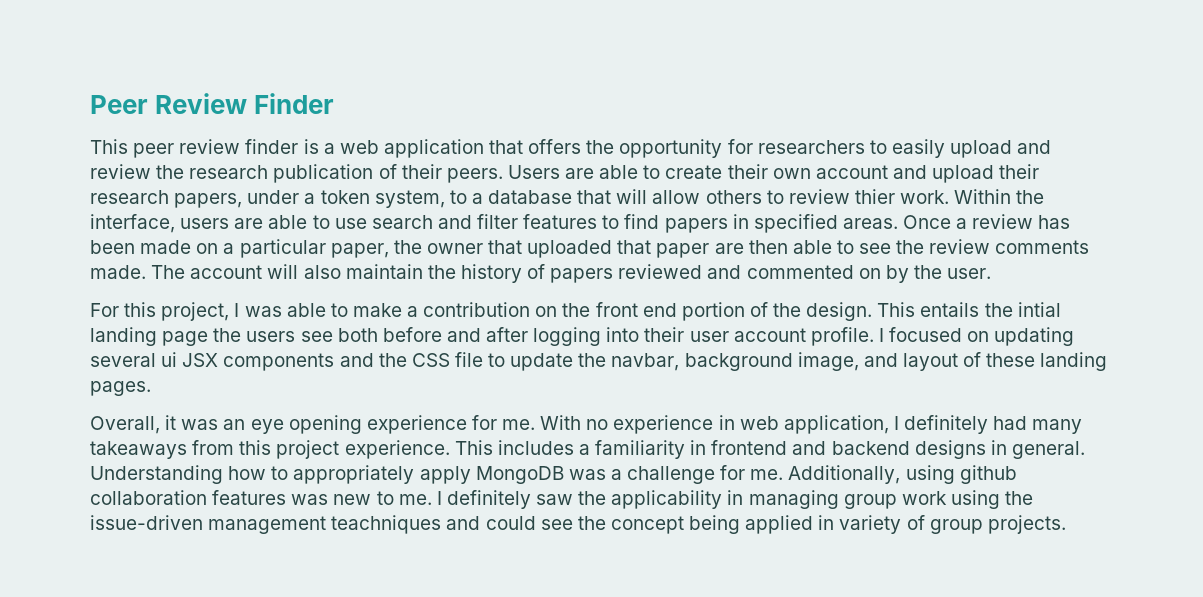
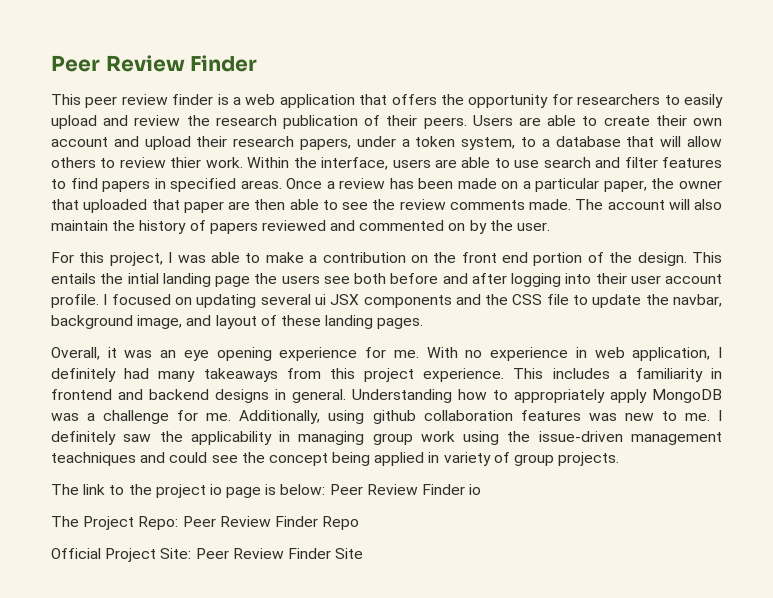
(1066, 524) none -> [51,484,482,498] [51,516,360,530] [51,548,364,562] // The link to the project io page is below: Peer Review Finder io // The Project Repo: Peer Review Finder Repo // Official Project Site: Peer Review Finder Site

